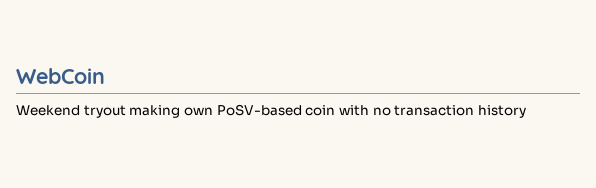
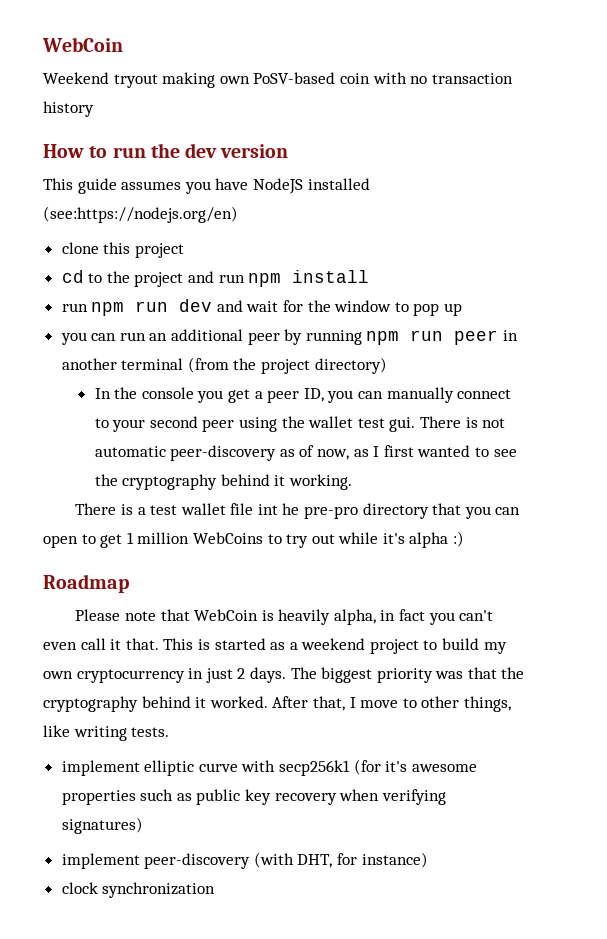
(526, 111) none -> [43,143,289,158] [43,178,370,194] [43,206,238,223] [61,242,184,258] [61,270,370,287] [61,299,463,316] [60,329,519,345] [61,357,387,374] [94,387,512,403] [94,416,506,432] [94,445,517,461] [94,474,353,490] [75,503,521,519] [43,531,465,548] [43,574,129,593] [75,609,494,625] [43,638,507,654] [43,667,525,683] [43,696,511,712] [43,725,170,741] [61,759,477,776] [61,789,446,805] [61,817,143,834] [61,852,428,869] [61,882,216,898] // How to run the dev version // This guide assumes you have NodeJS installed (see:https://nodejs.org/en) // clone this project // cd to the project and run npm install // run npm run dev and wait for the window to pop up // you can run an additional peer by running npm run peer in another terminal (from the project directory) // In the console you get a peer ID, you can manually connect to your second peer using the wallet test gui. There is not automatic peer-discovery as of now, as I first wanted to see the cryptography behind it working. // There is a test wallet file int he pre-pro directory that you can open to get 1 million WebCoins to try out while it's alpha :) // Roadmap // Please note that WebCoin is heavily alpha, in fact you can't even call it that. This is started as a weekend project to build my own cryptocurrency in just 2 days. The biggest priority was that the cryptography behind it worked. After that, I move to other things, like writing tests. // implement elliptic curve with secp256k1 (for it's awesome properties such as public key recovery when verifying signatures) // implement peer-discovery (with DHT, for instance) // clock synchronization

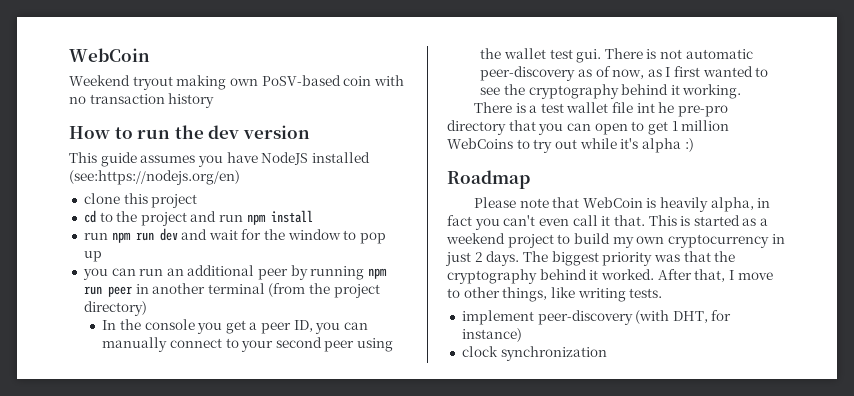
[61,759,477,776] [61,789,446,805] [61,817,143,834] // implement elliptic curve with secp256k1 (for it's awesome properties such as public key recovery when verifying signatures) -> (663, 293) none

